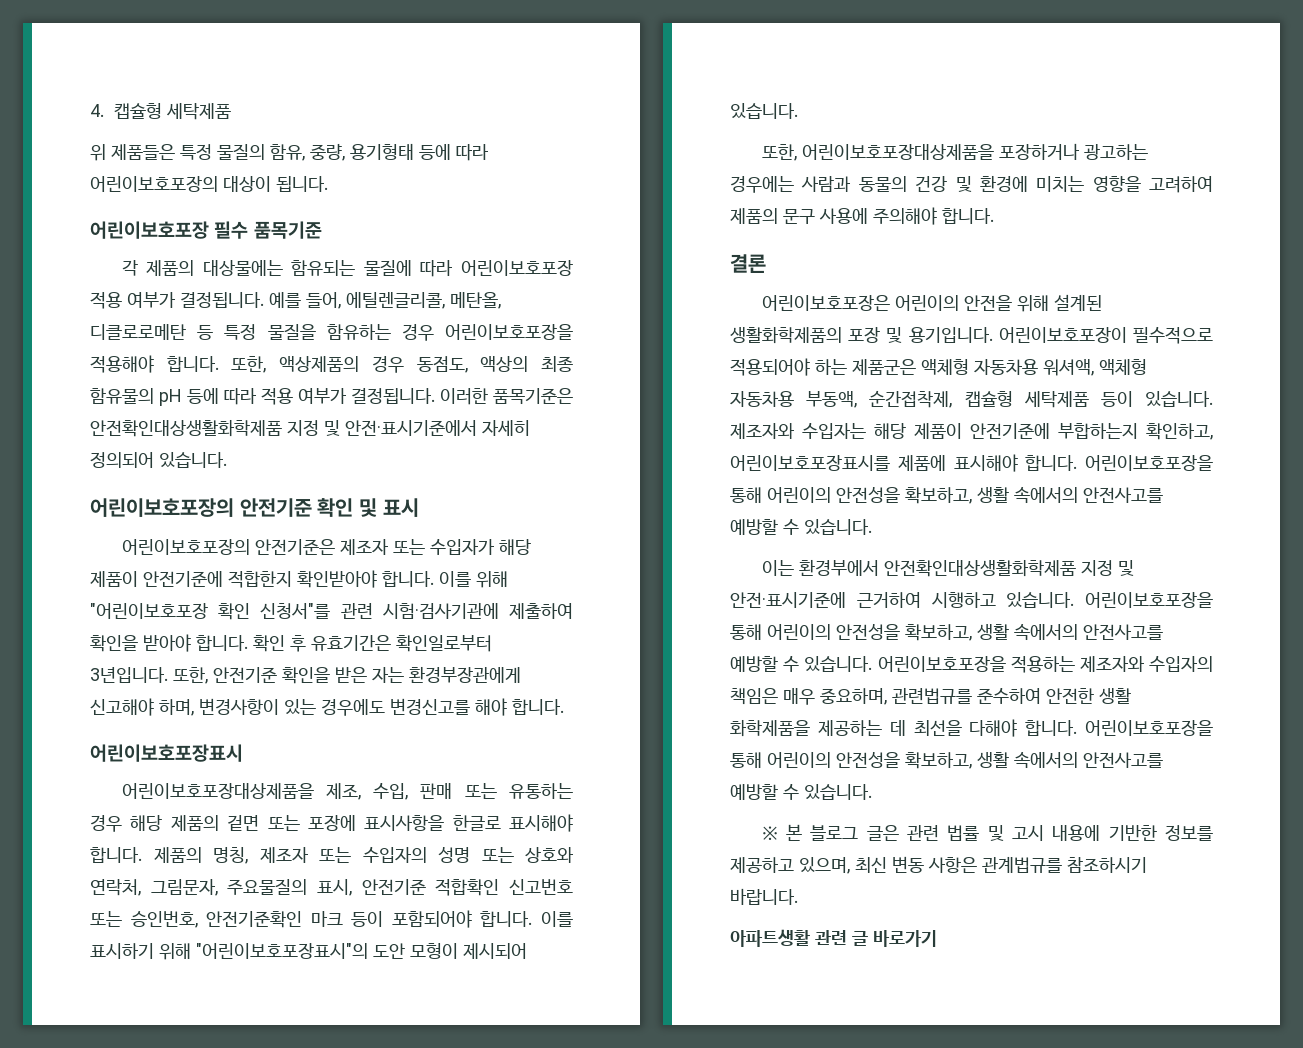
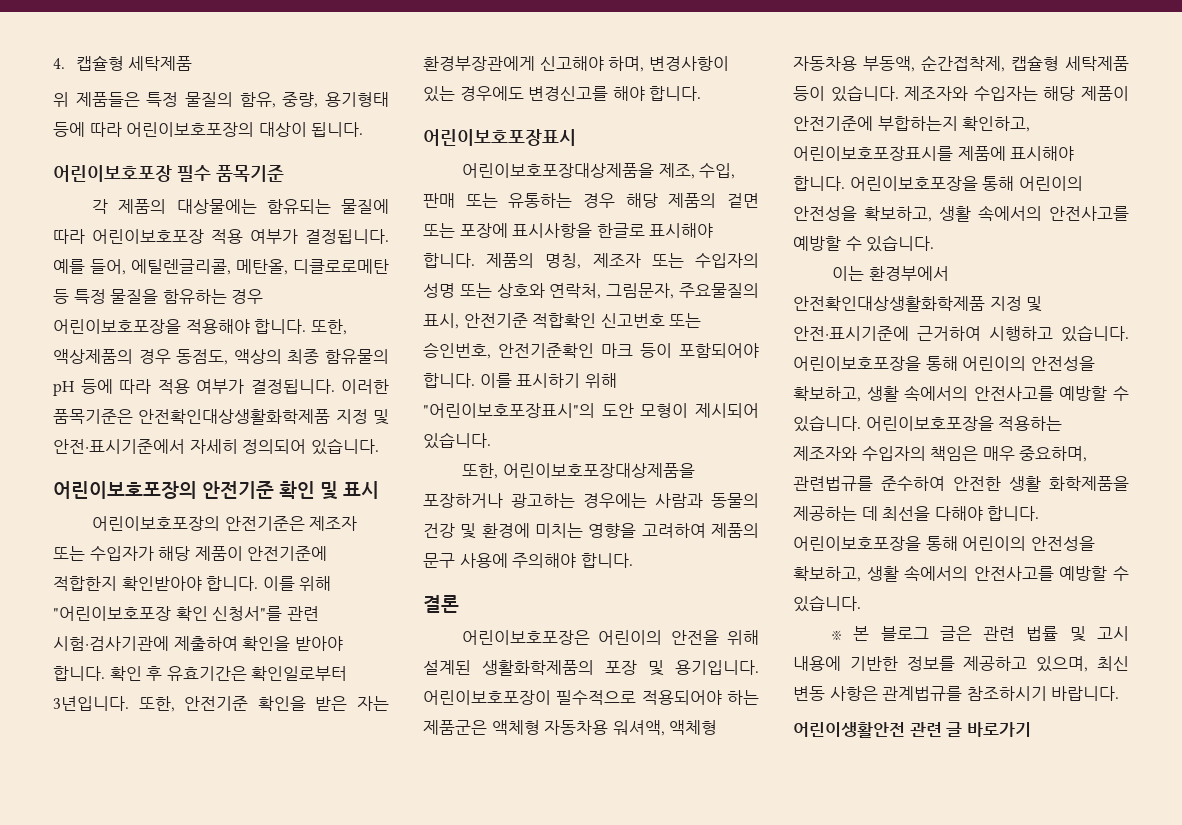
[730,929,810,947] 아파트생활 -> [793,722,905,738] 어린이생활안전

